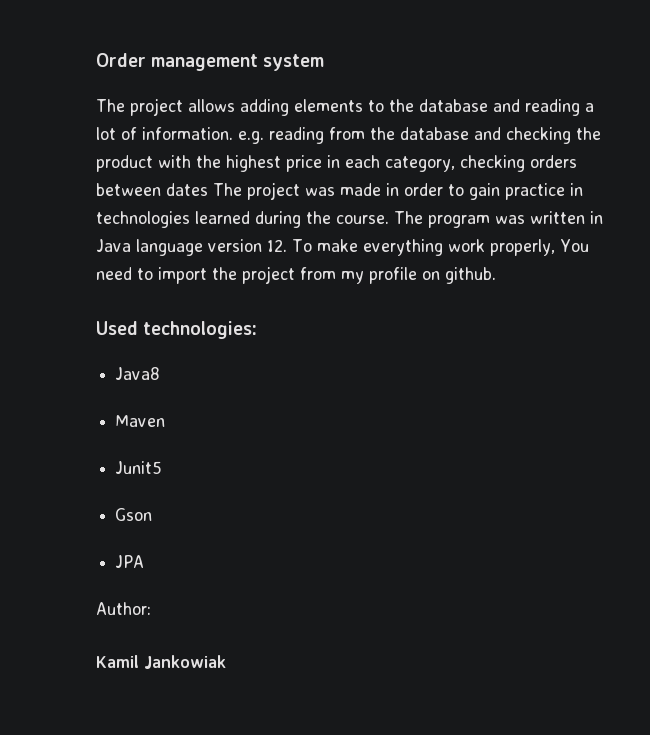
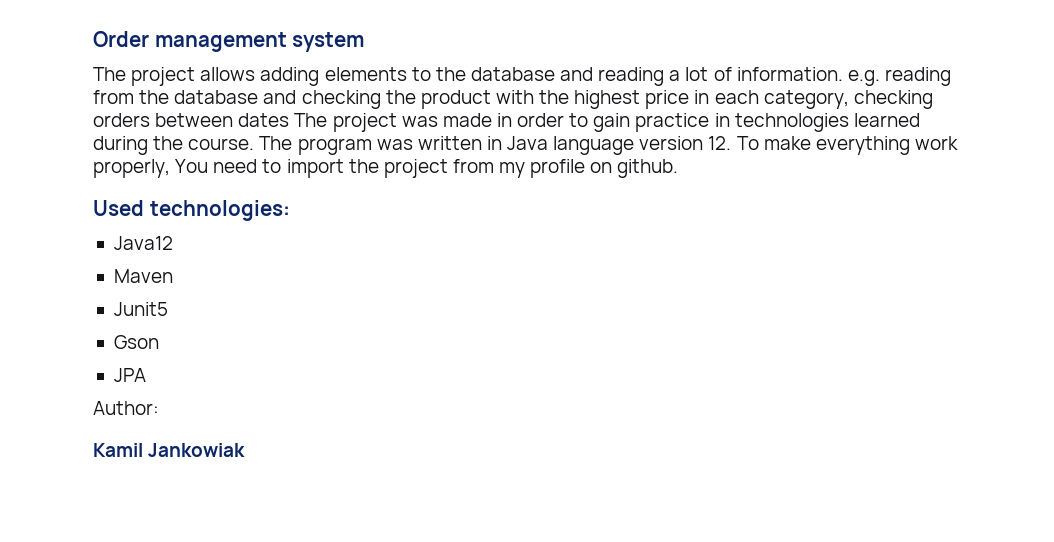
[115,367,161,380] Java8 -> [113,236,173,250] Java12

